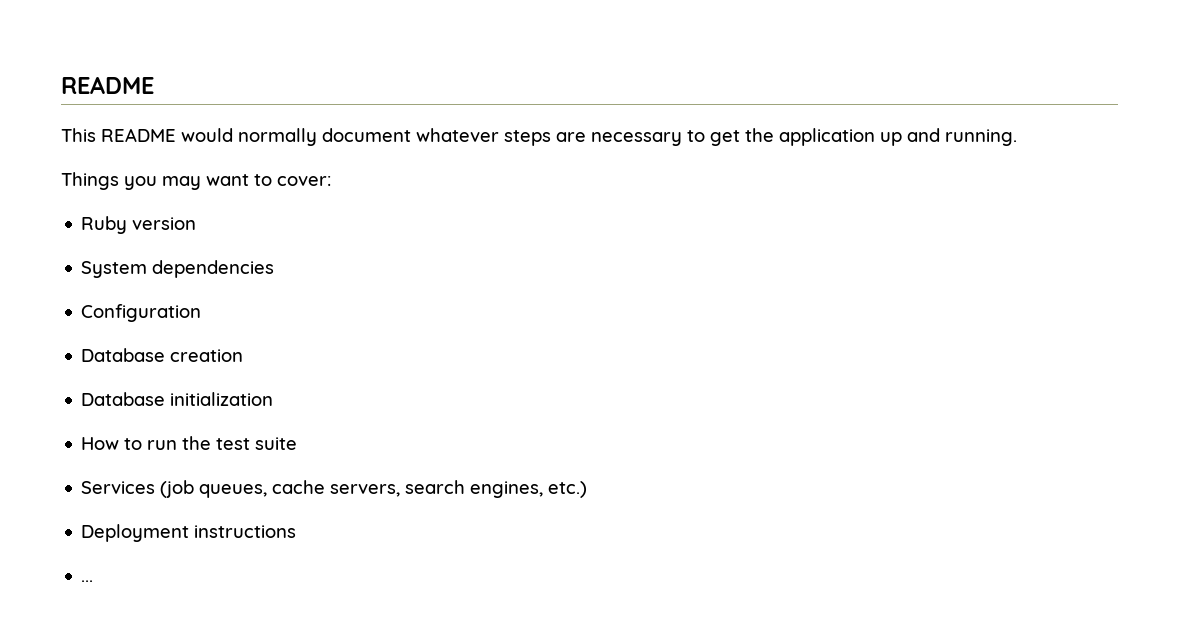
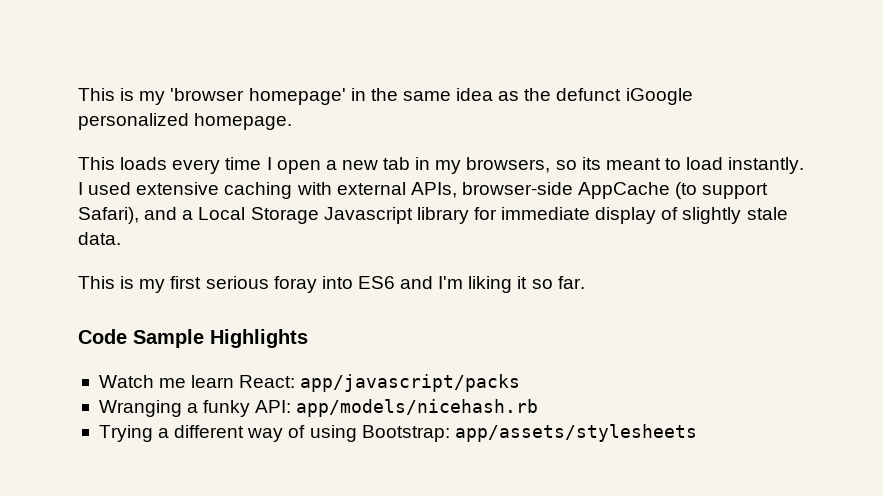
[61,76,154,94] [61,128,1017,146] [61,172,331,190] [81,216,197,234] [81,260,275,278] [81,304,202,322] [81,348,244,362] [81,392,274,406] [81,436,298,450] [81,480,588,498] [81,524,297,542] [81,580,94,582] README // This README would normally document whatever steps are necessary to get the application up and running. // Things you may want to cover: // Ruby version // System dependencies // Configuration // Database creation // Database initialization // How to run the test suite // Services (job queues, cache servers, search engines, etc.) // Deployment instructions // ... -> [78,88,693,105] [78,113,293,130] [78,157,805,174] [78,182,769,199] [78,207,788,224] [78,232,121,245] [78,276,585,293] [78,329,308,348] [98,374,521,392] [98,399,539,417] [98,424,697,442] This is my 'browser homepage' in the same idea as the defunct iGoogle personalized homepage. // This loads every time I open a new tab in my browsers, so its meant to load instantly. I used extensive caching with external APIs, browser-side AppCache (to support Safari), and a Local Storage Javascript library for immediate display of slightly stale data. // This is my first serious foray into ES6 and I'm liking it so far. // Code Sample Highlights // Watch me learn React: app/javascript/packs // Wranging a funky API: app/models/nicehash.rb // Trying a different way of using Bootstrap: app/assets/stylesheets

